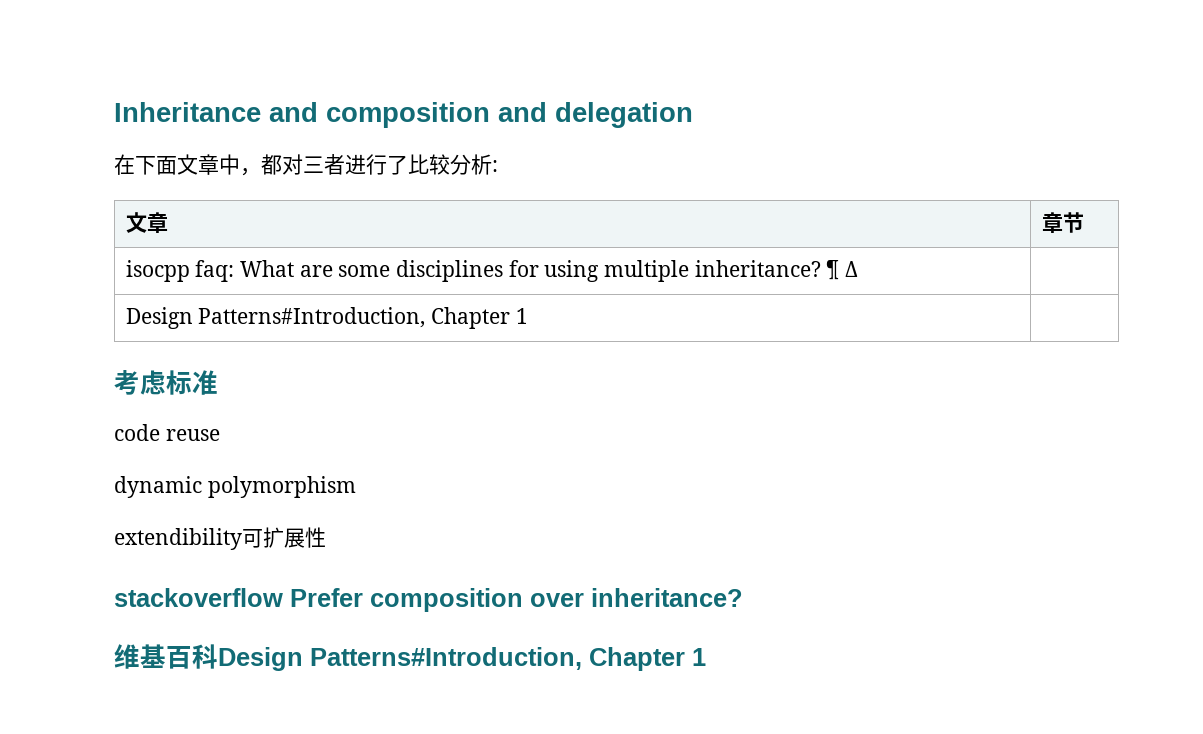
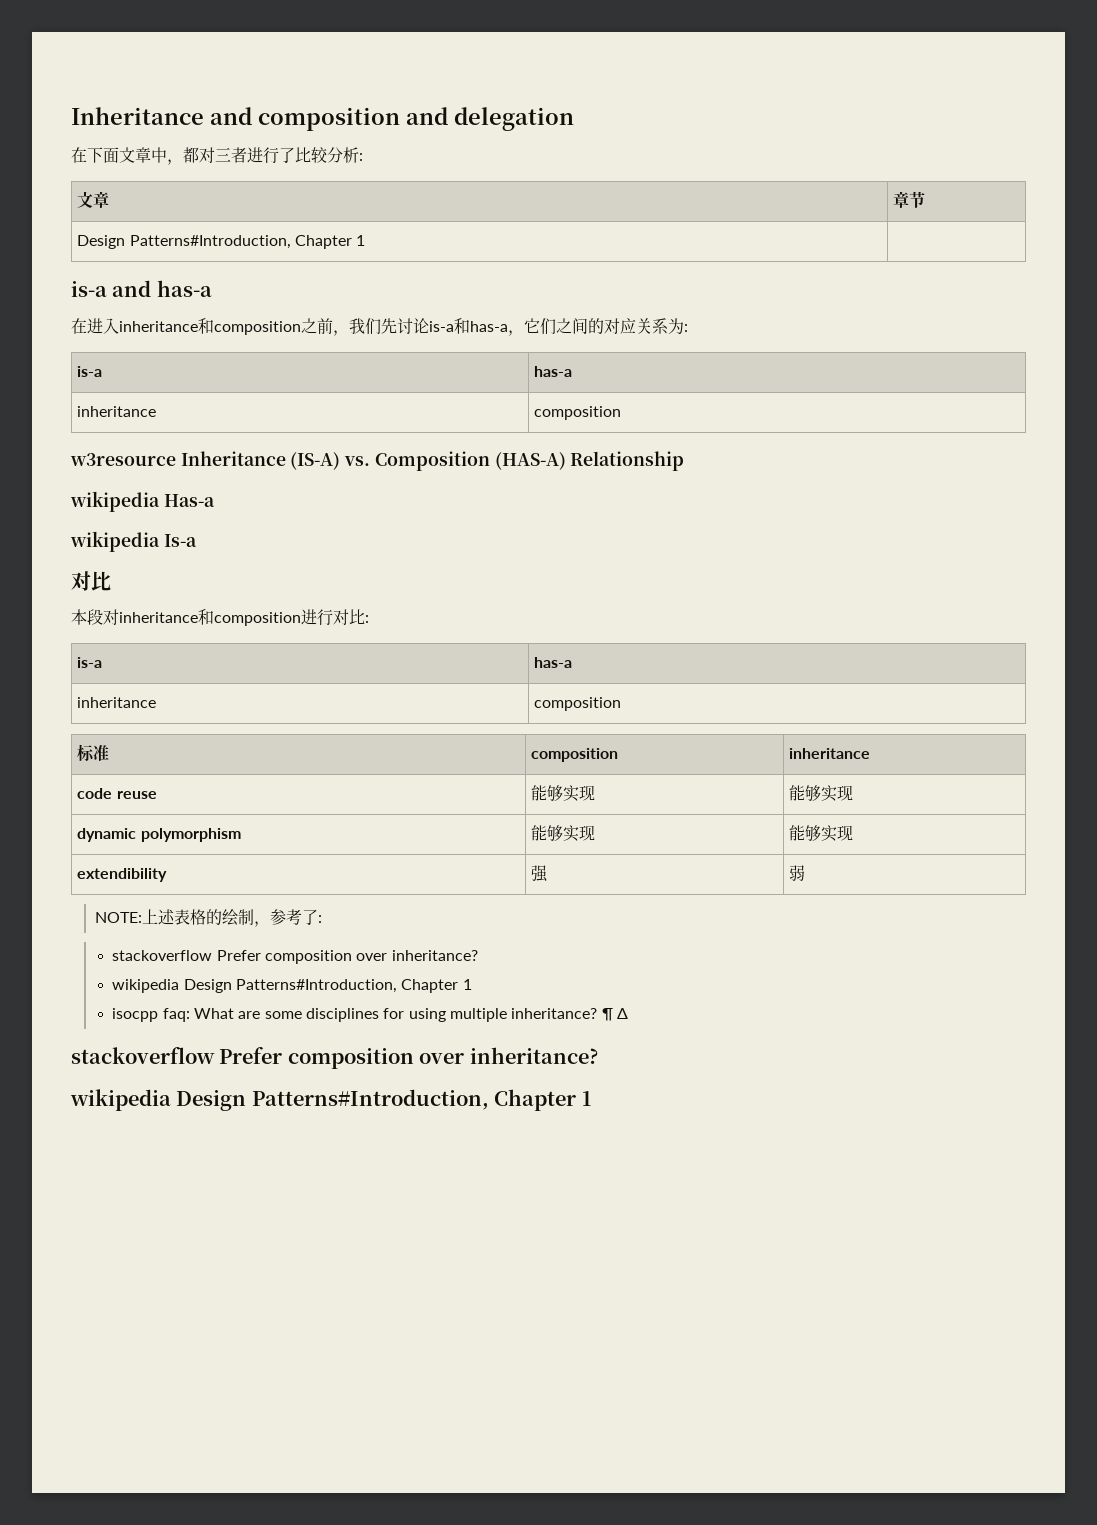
(1084, 222) none -> [77,235,366,249] [71,280,212,297] [71,318,688,336] [77,366,103,377] [534,366,573,377] [77,406,157,417] [534,406,622,420] [70,451,685,471] [70,491,215,512] [70,531,197,552] [71,571,111,591] [71,609,369,626] [77,657,103,668] [534,657,573,668] [77,697,157,708] [534,697,622,711] [77,744,110,761] [531,748,619,762] [789,748,871,759] [77,788,157,799] [531,785,596,802] [789,785,854,802] [77,828,241,842] [531,825,596,842] [789,825,854,842] [77,868,168,882] [531,865,549,882] [789,865,806,881] [94,909,322,927] [112,950,478,964] [112,979,472,993] Design Patterns#Introduction, Chapter 1 | // is-a and has-a // 在进入inheritance和composition之前，我们先讨论is-a和has-a，它们之间的对应关系为: // is-a | has-a // inheritance | composition // w3resource Inheritance (IS-A) vs. Composition (HAS-A) Relationship // wikipedia Has-a // wikipedia Is-a // 对比 // 本段对inheritance和composition进行对比: // is-a | has-a // inheritance | composition // 标准 | composition | inheritance // code reuse | 能够实现 | 能够实现 // dynamic polymorphism | 能够实现 | 能够实现 // extendibility | 强 | 弱 // NOTE:上述表格的绘制，参考了: // stackoverflow Prefer composition over inheritance? // wikipedia Design Patterns#Introduction, Chapter 1 //
[125,307,528,329] [114,370,218,395] [114,424,220,441] [114,476,356,498] [114,527,326,550] [114,588,743,612] [114,644,218,669] | // Design Patterns#Introduction, Chapter 1 | // 考虑标准 // code reuse // dynamic polymorphism // extendibility可扩展性 // stackoverflow Prefer composition over inheritance? // 维基百科 -> [71,1047,598,1069] [70,1089,171,1111] // stackoverflow Prefer composition over inheritance? // wikipedia

